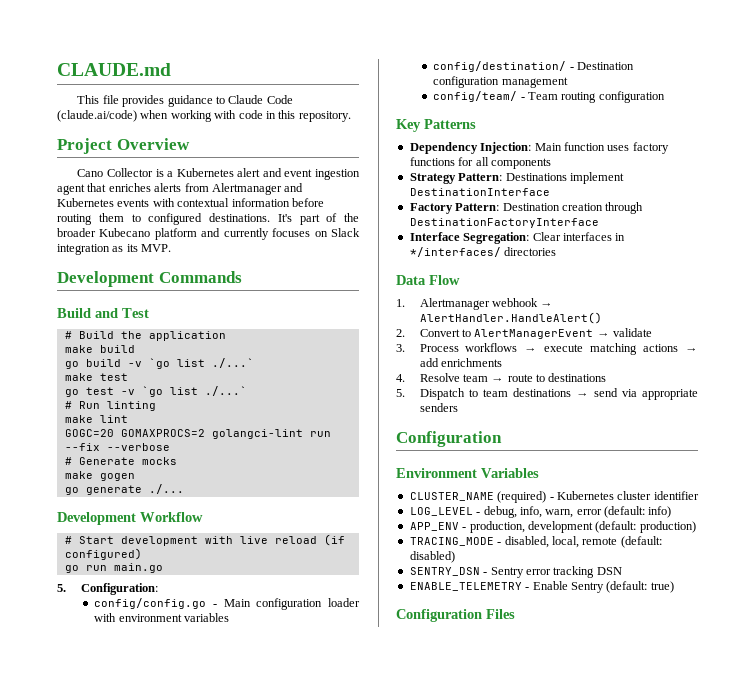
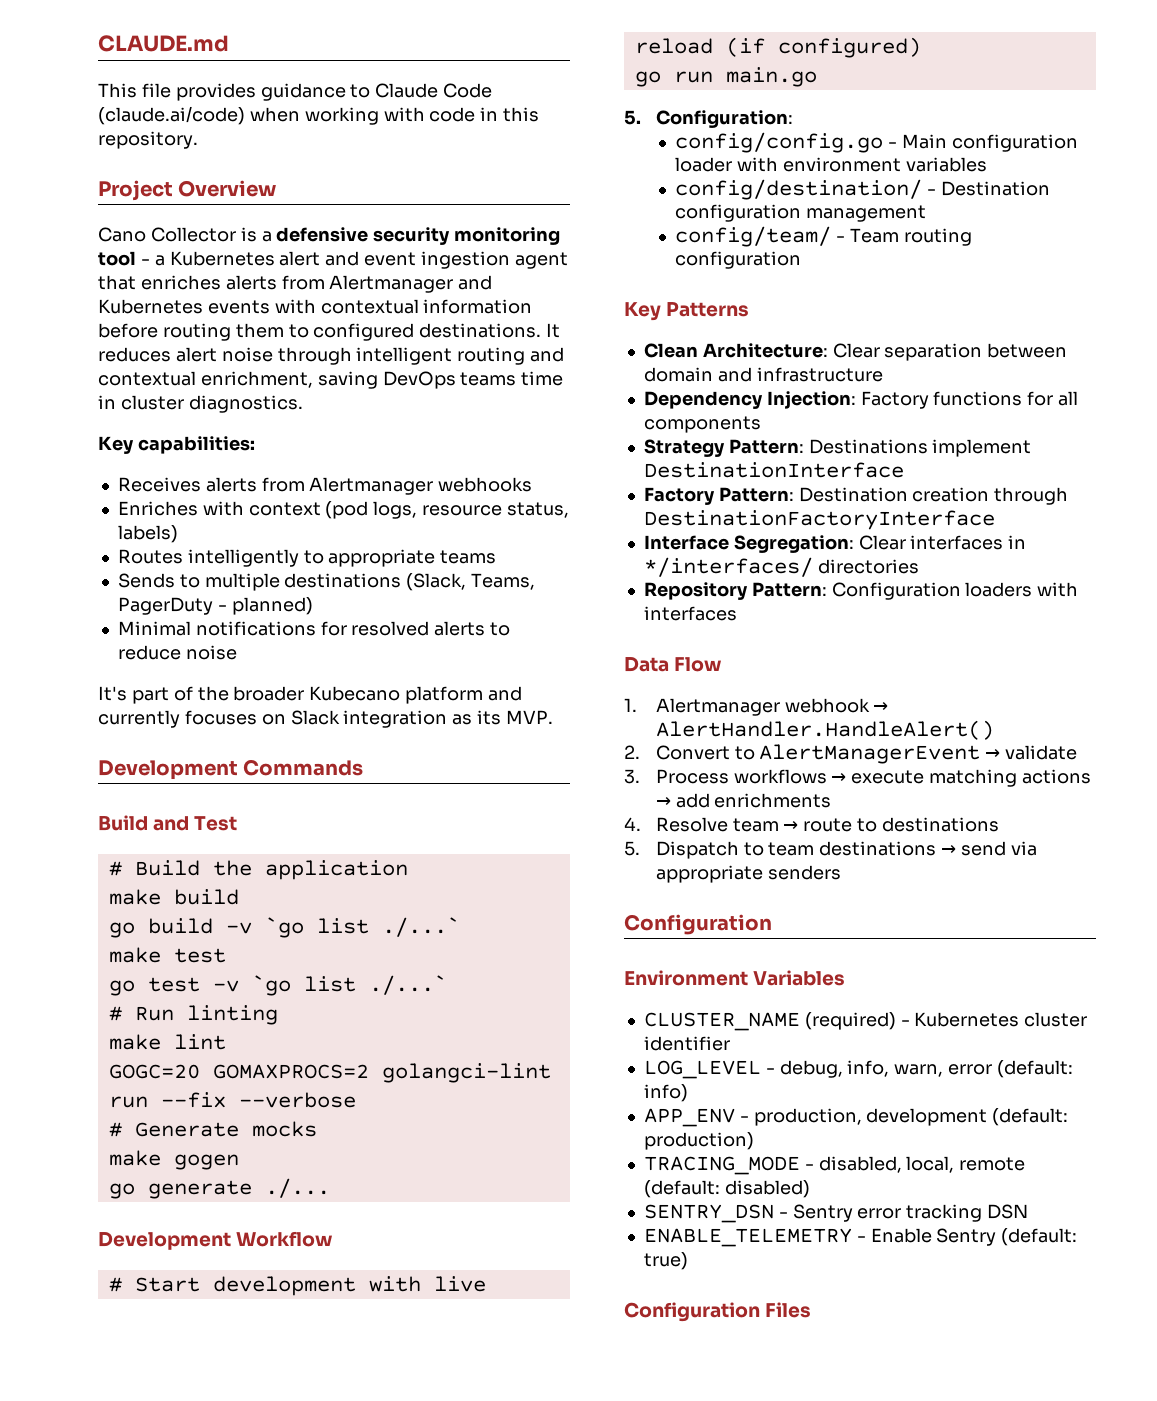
(174, 174) none -> [276,227,561,245] [98,251,165,266] defensive security monitoring tool - a
(270, 217) none -> [546,323,561,338] [98,347,565,365] [98,371,564,389] [98,395,303,413] [98,436,255,454] [117,477,533,495] [117,501,569,519] [117,525,178,543] [117,549,497,567] [117,573,536,591] [117,597,313,615] [117,621,511,636] [117,645,237,660] It reduces alert noise through intelligent routing and contextual enrichment, saving DevOps teams time in cluster diagnostics. // Key capabilities: // Receives alerts from Alertmanager webhooks // Enriches with context (pod logs, resource status, labels) // Routes intelligently to appropriate teams // Sends to multiple destinations (Slack, Teams, PagerDuty - planned) // Minimal notifications for resolved alerts to reduce noise //
[409,142,669,154] Dependency Injection: Main function uses factory -> [643,343,1068,361] [643,367,883,382] [643,391,929,409] Clean Architecture: Clear separation between domain and infrastructure // Dependency Injection: Factory
(557, 251) none -> [643,582,1079,600] [643,606,737,621] // Repository Pattern: Configuration loaders with interfaces

